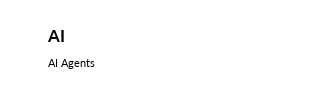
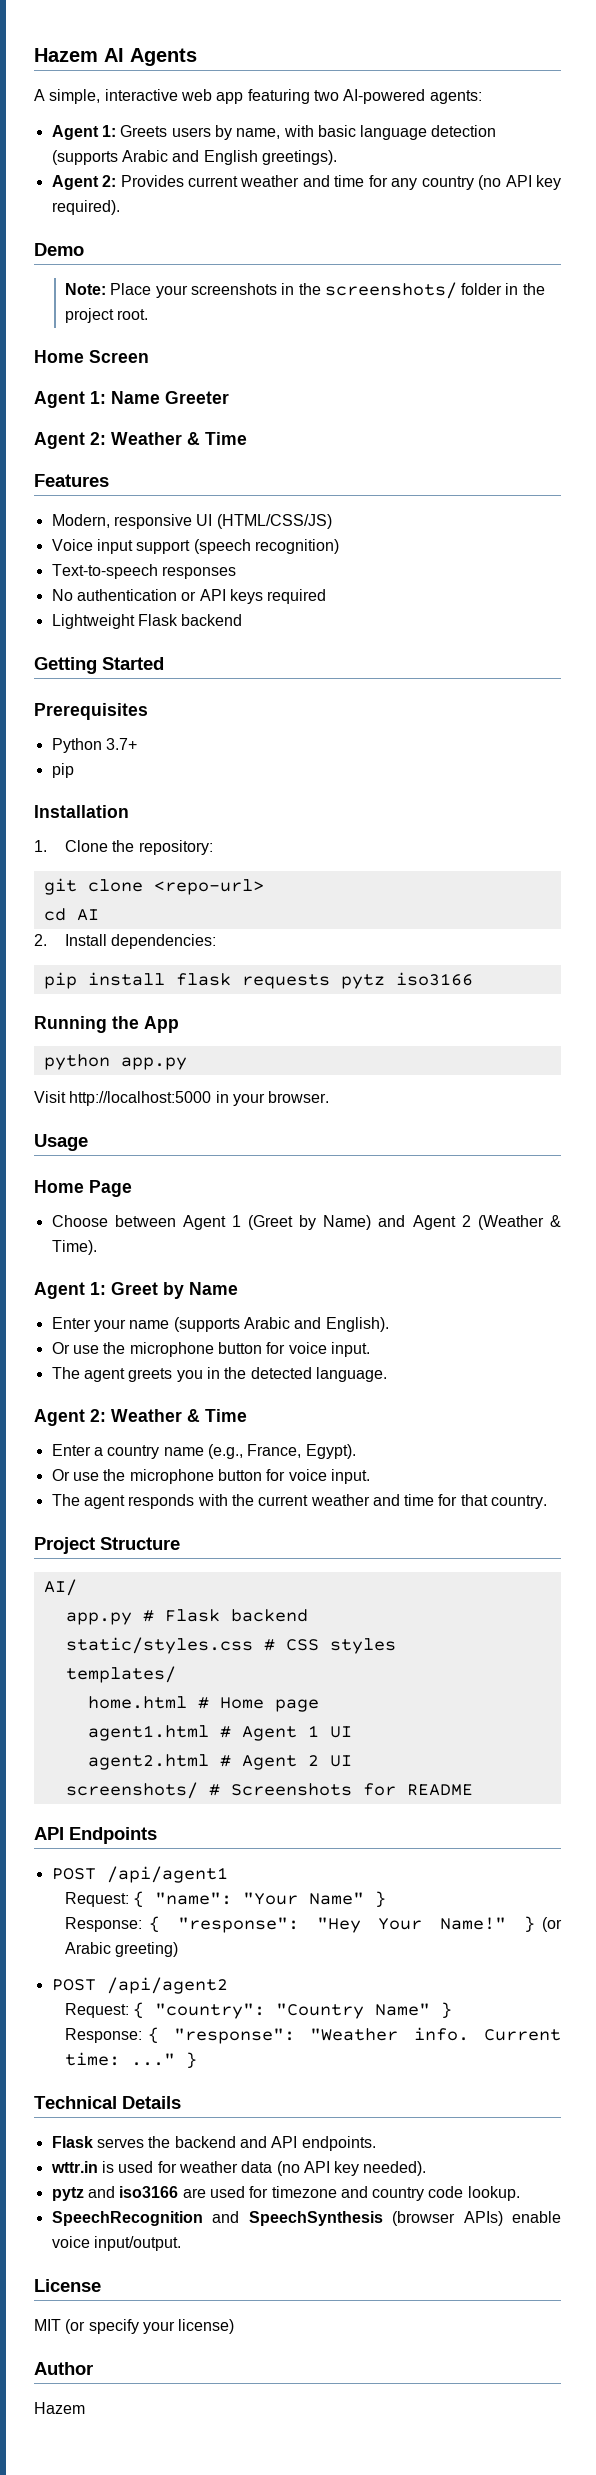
[47,30,65,42] [48,59,95,69] AI // AI Agents -> [34,48,197,66] [34,89,482,104] [51,125,497,140] [51,150,337,165] [51,175,561,190] [51,200,120,215] [34,243,84,256] [64,282,545,299] [64,308,149,323] [34,350,149,363] [34,391,229,408] [34,432,247,449] [34,474,109,487] [51,514,332,529] [51,539,339,554] [51,564,236,579] [51,589,327,604] [51,614,243,629] [34,657,164,674] [34,703,148,720] [51,738,137,753] [51,763,74,778] [34,805,129,818] [34,840,213,855] [43,878,264,895] [43,908,99,921] [34,934,217,949] [43,972,473,989] [34,1016,179,1033] [43,1054,187,1070] [34,1091,330,1106] [34,1134,88,1151] [34,1180,132,1197] [51,1215,561,1230] [51,1240,97,1255] [34,1282,238,1299] [51,1317,389,1332] [51,1342,370,1357] [51,1367,387,1382] [34,1409,247,1426] [51,1444,356,1459] [51,1469,370,1484] [51,1494,548,1509] [34,1537,180,1554] [43,1579,77,1596] [65,1609,308,1625] [65,1637,396,1654] [65,1666,176,1683] [87,1696,319,1712] [87,1725,352,1741] [87,1754,352,1770] [65,1782,473,1799] [34,1827,157,1844] [51,1866,228,1883] [64,1891,387,1908] [64,1916,562,1933] [64,1942,179,1957] [51,1977,228,1994] [64,2002,453,2019] [64,2027,562,2044] [64,2052,197,2069] [34,2096,181,2109] [51,2136,376,2151] [50,2161,427,2176] [51,2186,520,2201] [51,2211,561,2226] [51,2236,181,2251] [34,2279,101,2292] [34,2319,235,2334] [34,2362,93,2375] [34,2402,85,2414] Hazem AI Agents // A simple, interactive web app featuring two AI-powered agents: // Agent 1: Greets users by name, with basic language detection (supports Arabic and English greetings). // Agent 2: Provides current weather and time for any country (no API key required). // Demo // Note: Place your screenshots in the screenshots/ folder in the project root. // Home Screen // Agent 1: Name Greeter // Agent 2: Weather & Time // Features // Modern, responsive UI (HTML/CSS/JS) // Voice input support (speech recognition) // Text-to-speech responses // No authentication or API keys required // Lightweight Flask backend // Getting Started // Prerequisites // Python 3.7+ // pip // Installation // 1. Clone the repository: // git clone <repo-url> // cd AI // 2. Install dependencies: // pip install flask requests pytz iso3166 // Running the App // python app.py // Visit http://localhost:5000 in your browser. // Usage // Home Page // Choose between Agent 1 (Greet by Name) and Agent 2 (Weather & Time). // Agent 1: Greet by Name // Enter your name (supports Arabic and English). // Or use the microphone button for voice input. // The agent greets you in the detected language. // Agent 2: Weather & Time // Enter a country name (e.g., France, Egypt). // Or use the microphone button for voice input. // The agent responds with the current weather and time for that country. // Project Structure // AI/ // app.py # Flask backend // static/styles.css # CSS styles // templates/ // home.html # Home page // agent1.html # Agent 1 UI // agent2.html # Agent 2 UI // screenshots/ # Screenshots for README // API Endpoints // POST /api/agent1 // Request: { "name": "Your Name" } // Response: { "response": "Hey Your Name!" } (or Arabic greeting) // POST /api/agent2 // Request: { "country": "Country Name" } // Response: { "response": "Weather info. Current time: ..." } // Technical Details // Flask serves the backend and API endpoints. // wttr.in is used for weather data (no API key needed). // pytz and iso3166 are used for timezone and country code lookup. // SpeechRecognition and SpeechSynthesis (browser APIs) enable voice input/output. // License // MIT (or specify your license) // Author // Hazem

